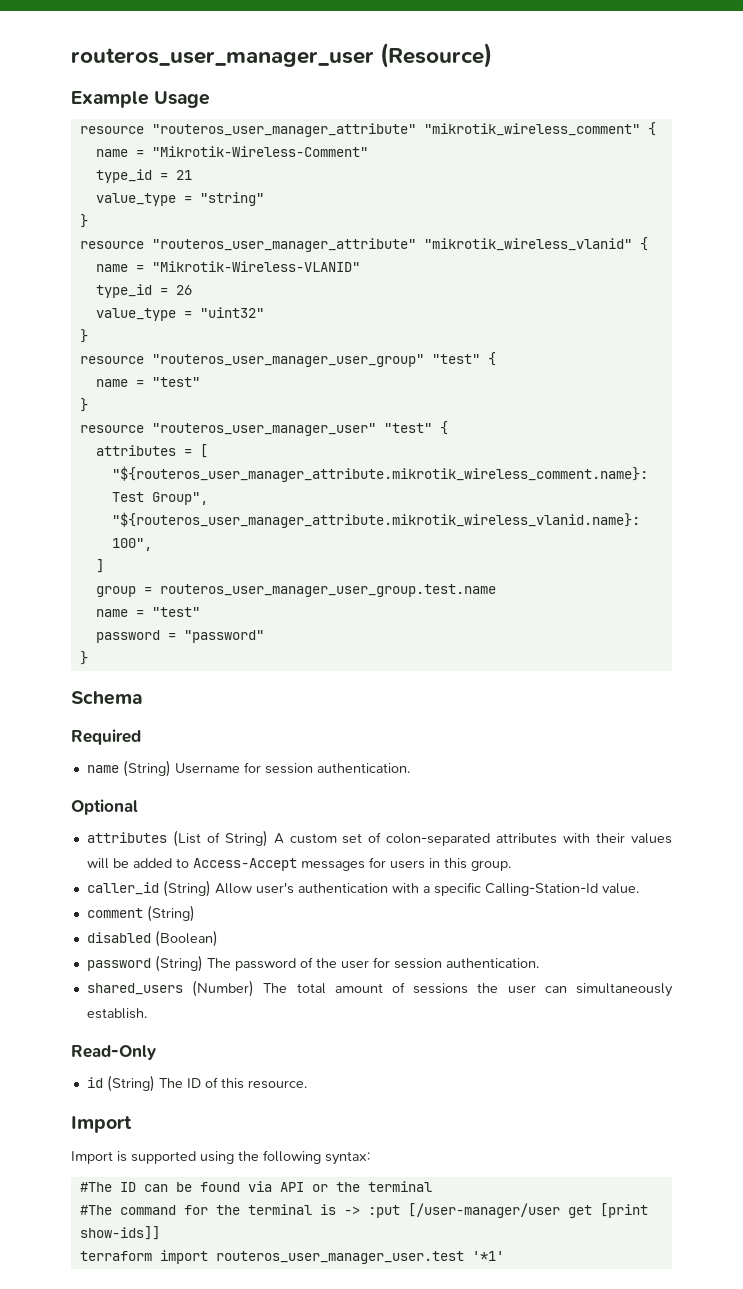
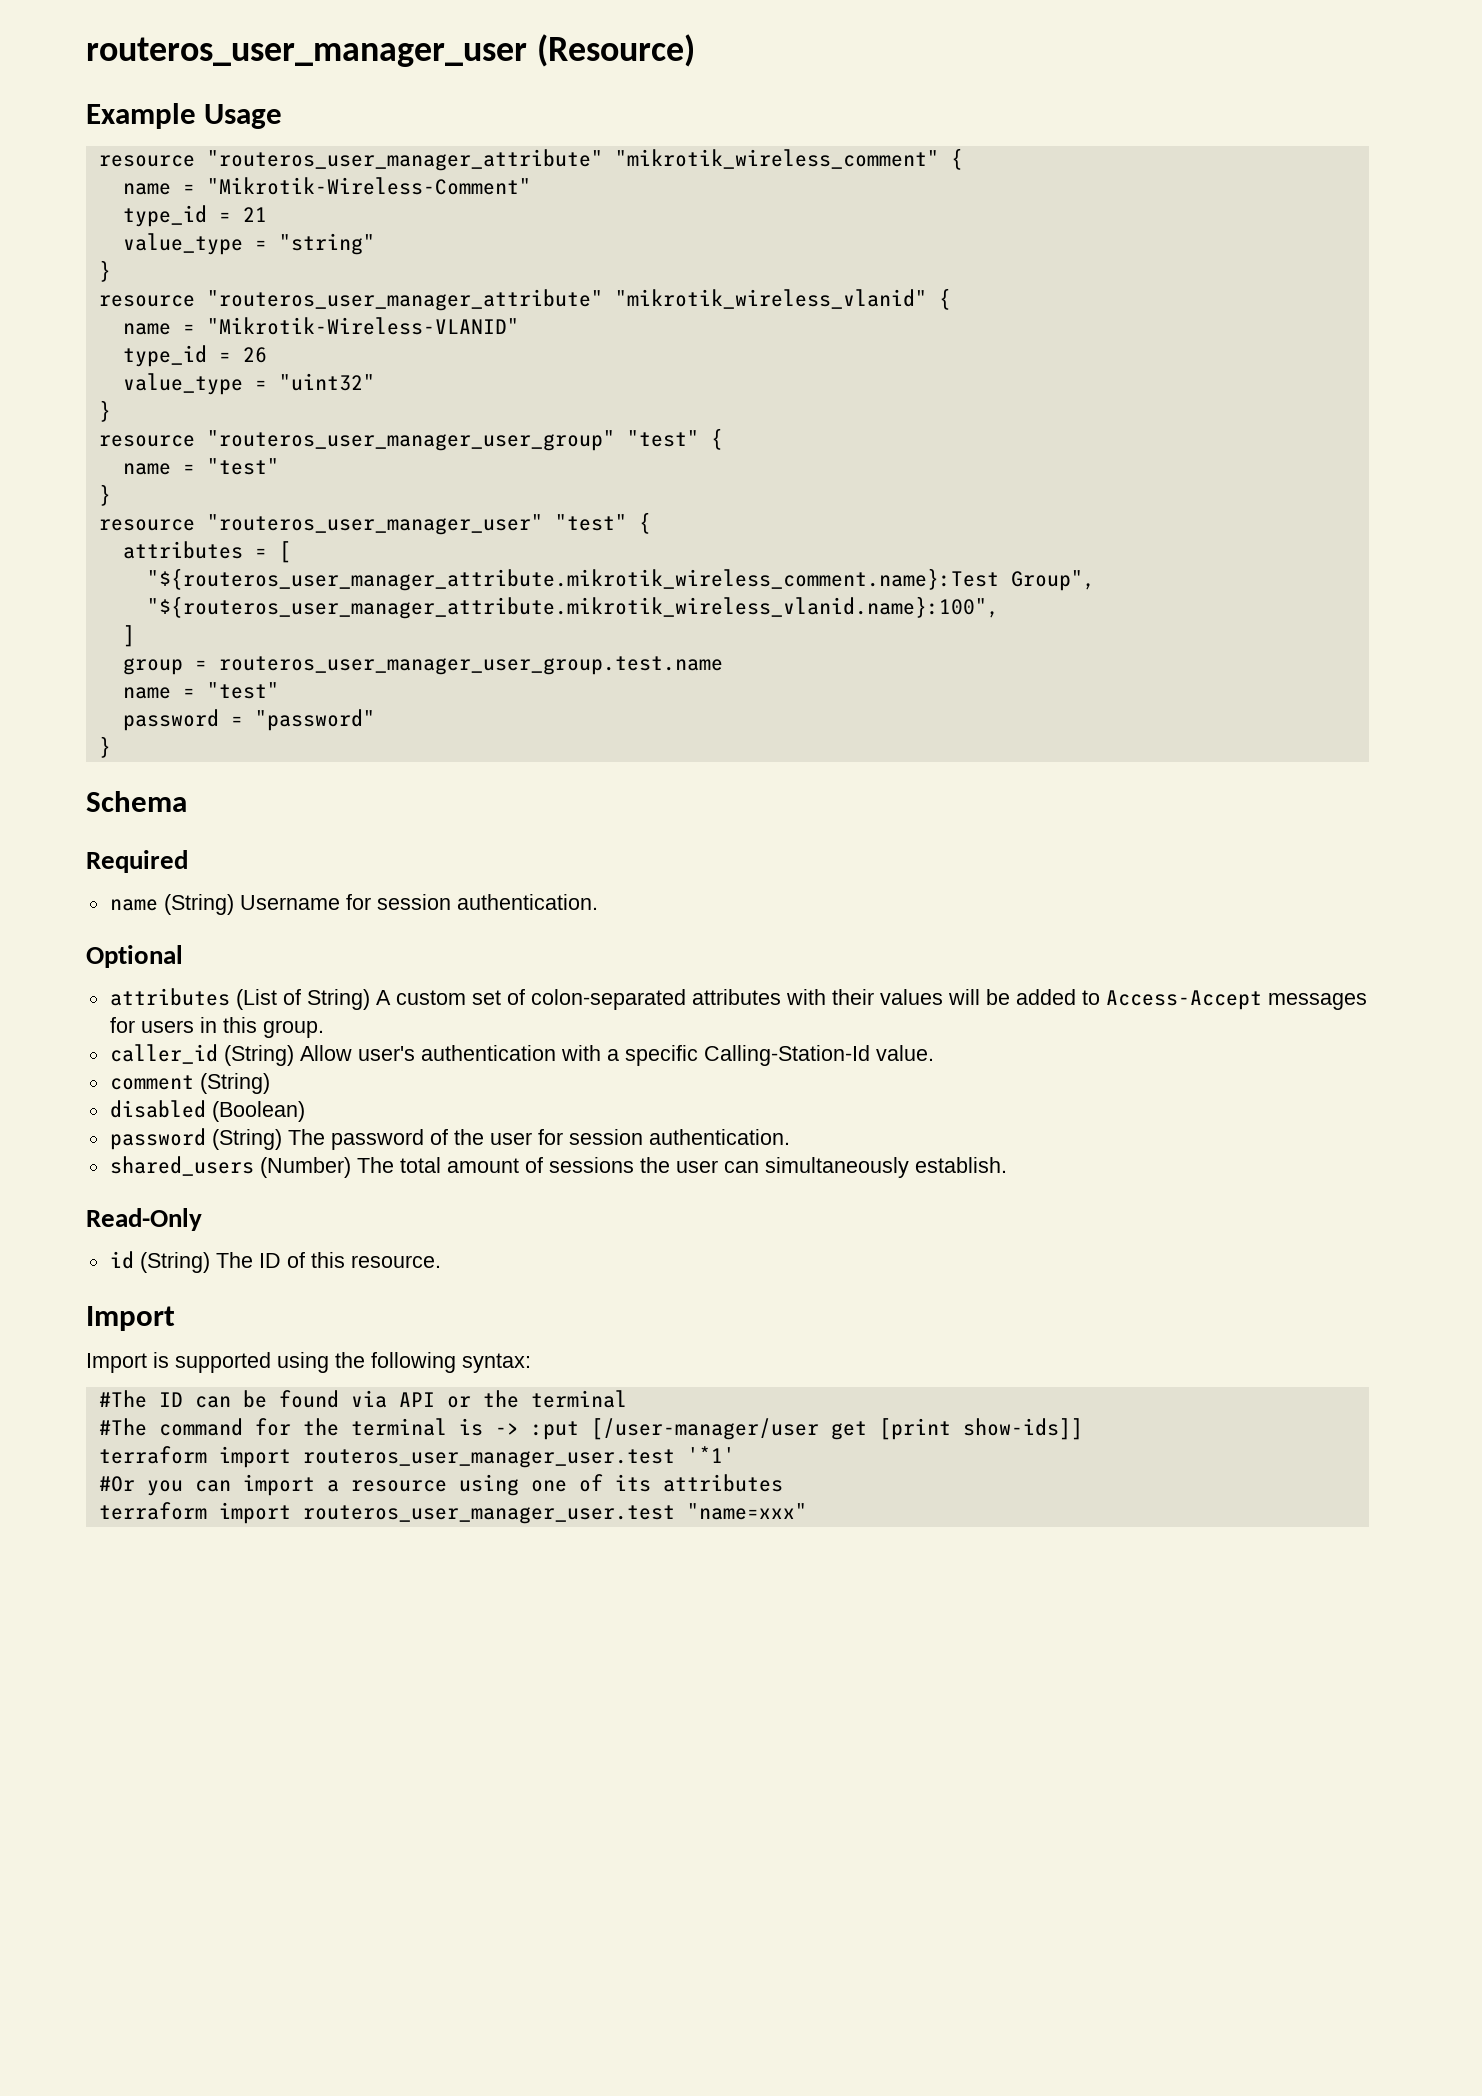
(504, 1256) none -> [98,1474,783,1496] [98,1502,807,1524] // #Or you can import a resource using one of its attributes // terraform import routeros_user_manager_user.test "name=xxx"

